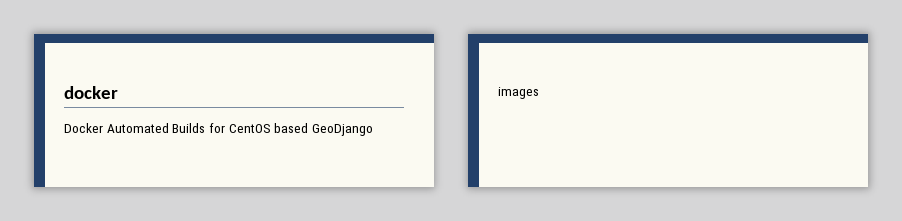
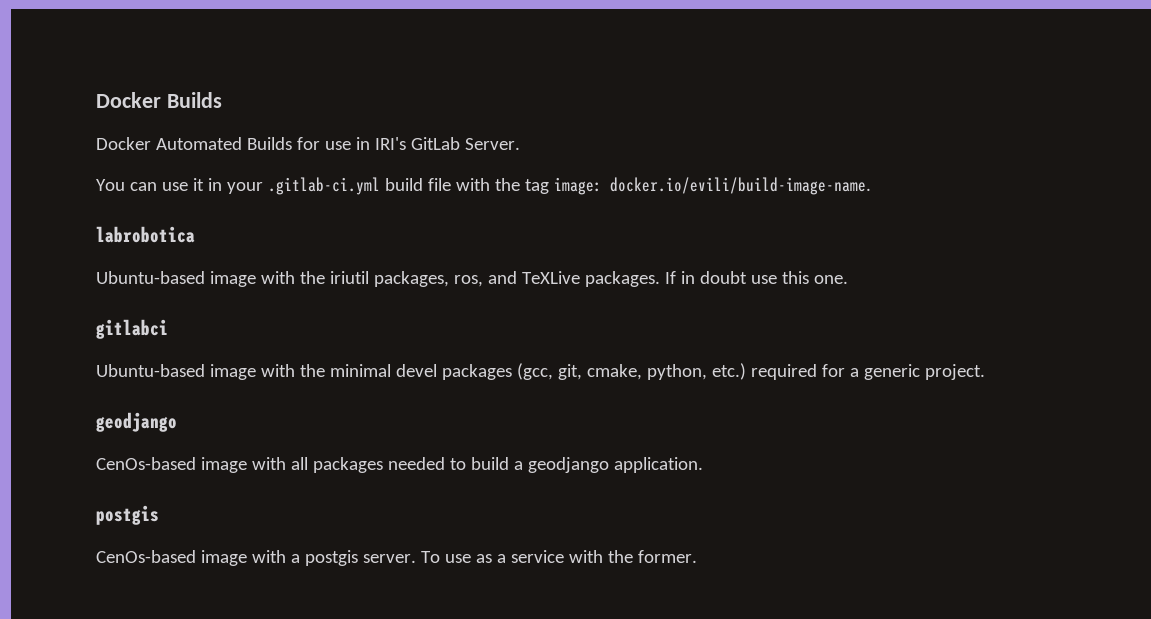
[64,86,118,99] docker -> [96,92,222,108] Docker Builds
[228,123,373,136] [498,87,539,99] CentOS based GeoDjango images -> [324,137,520,150] [96,177,871,195] [96,226,195,243] [96,271,848,287] [96,319,168,339] [96,363,985,380] [96,412,177,432] [96,457,703,473] [96,505,159,525] [96,550,697,566] use in IRI's GitLab Server. // You can use it in your .gitlab-ci.yml build file with the tag image: docker.io/evili/build-image-name. // labrobotica // Ubuntu-based image with the iriutil packages, ros, and TeXLive packages. If in doubt use this one. // gitlabci // Ubuntu-based image with the minimal devel packages (gcc, git, cmake, python, etc.) required for a generic project. // geodjango // CenOs-based image with all packages needed to build a geodjango application. // postgis // CenOs-based image with a postgis server. To use as a service with the former.

